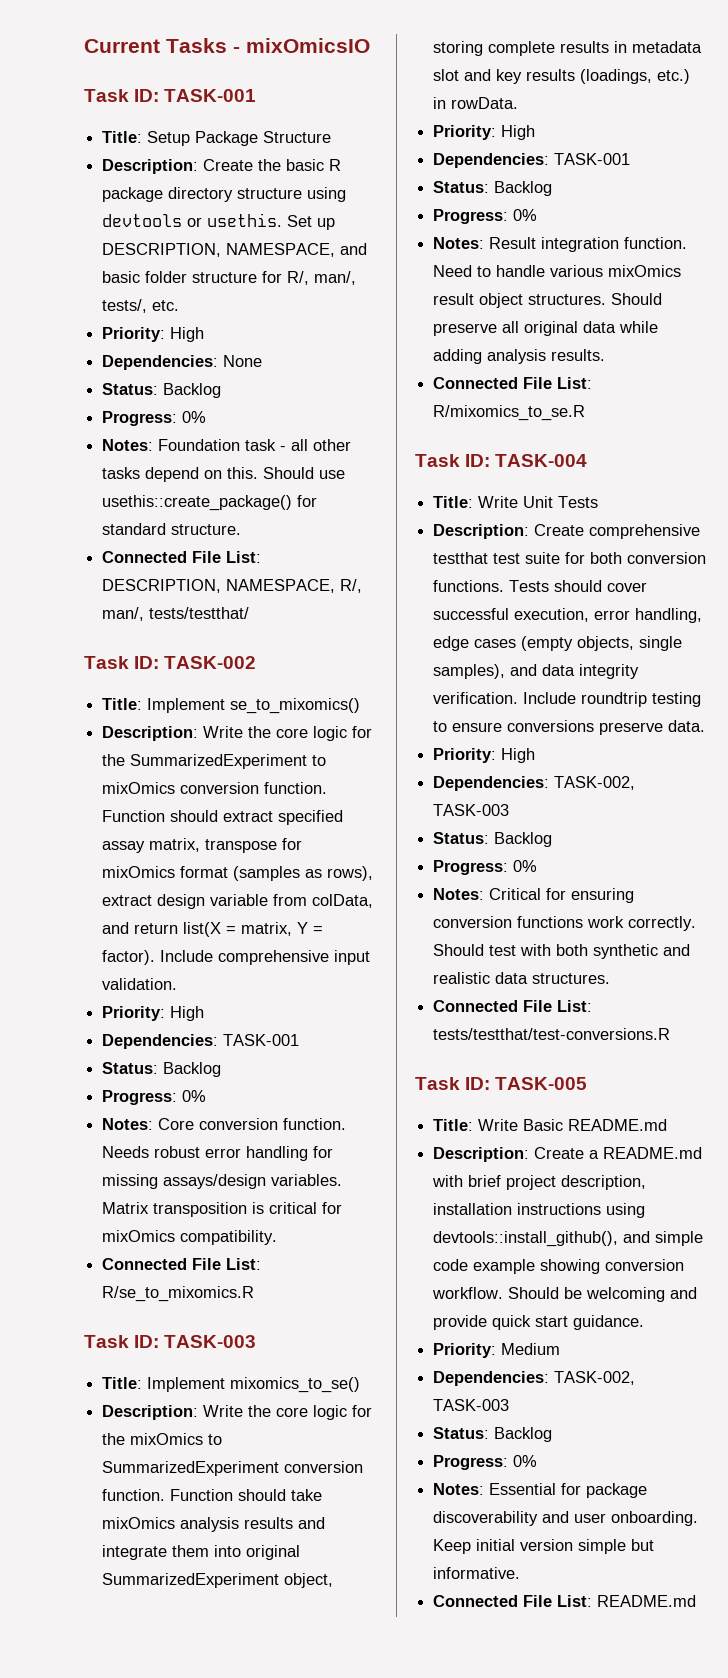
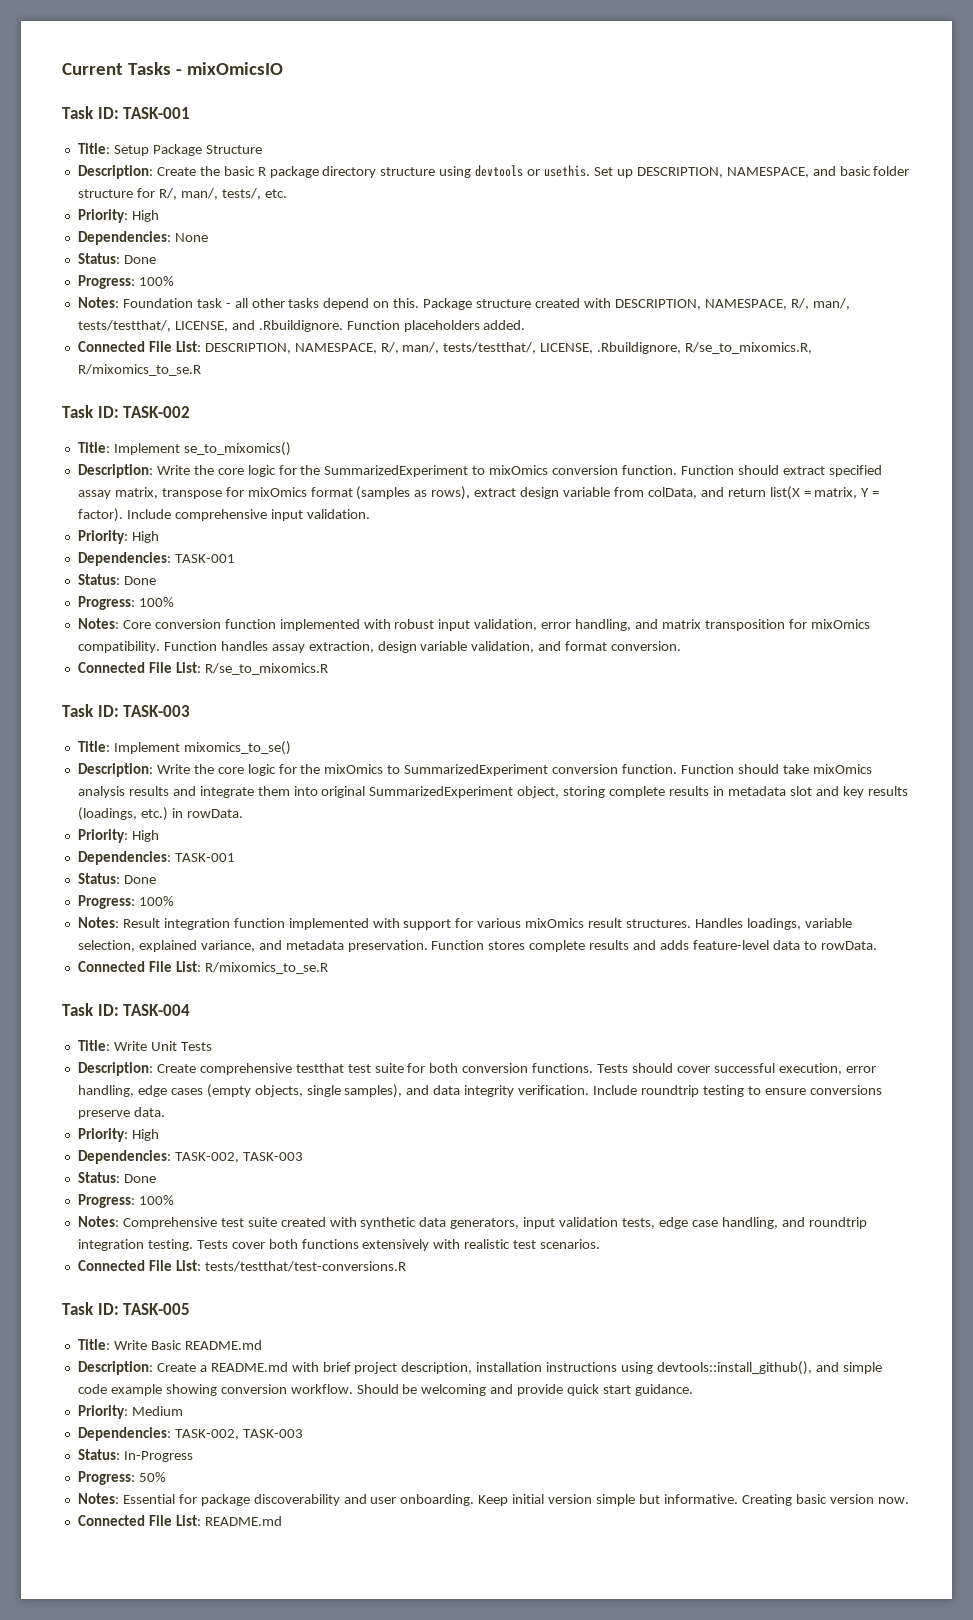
[163,383,222,398] [102,411,207,426] Backlog // Progress: 0% -> [123,255,156,264] [77,275,174,289] Done // Progress: 100%
[263,467,346,479] [102,495,318,511] [102,523,242,535] Should use usethis::create_package() for standard structure. -> [423,298,850,310] [77,320,526,332] Package structure created with DESCRIPTION, NAMESPACE, R/, man/, tests/testthat/, LICENSE, and .Rbuildignore. Function placeholders added.
[149,607,250,619] tests/testthat/ -> [443,342,813,354] [77,364,201,376] tests/testthat/, LICENSE, .Rbuildignore, R/se_to_mixomics.R, R/mixomics_to_se.R
[163,1062,222,1077] [102,1090,207,1105] Backlog // Progress: 0% -> [123,576,156,585] [77,596,174,610] Done // Progress: 100%
[283,1118,347,1130] [102,1146,334,1161] [102,1174,343,1189] [102,1202,343,1217] [102,1230,278,1245] function. Needs robust error handling for missing assays/design variables. Matrix transposition is critical for mixOmics compatibility. -> [224,619,870,631] [77,641,682,653] function implemented with robust input validation, error handling, and matrix transposition for mixOmics compatibility. Function handles assay extraction, design variable validation, and format conversion.
[494,181,553,196] [433,209,538,224] Backlog // Progress: 0% -> [123,875,156,884] [77,895,174,909] Done // Progress: 100%
[624,237,688,249] [433,265,682,277] [433,293,663,308] [433,321,659,336] [433,349,606,364] function. Need to handle various mixOmics result object structures. Should preserve all original data while adding analysis results. -> [233,918,852,930] [77,940,877,952] function implemented with support for various mixOmics result structures. Handles loadings, variable selection, explained variance, and metadata preservation. Function stores complete results and adds feature-level data to rowData.
[494,832,553,847] [433,860,538,875] [433,888,635,903] [433,916,697,931] [433,944,691,959] [433,972,611,984] Backlog // Progress: 0% // Notes: Critical for ensuring conversion functions work correctly. Should test with both synthetic and realistic data structures. -> [123,1174,156,1183] [77,1194,174,1208] [77,1216,867,1229] [77,1239,601,1251] Done // Progress: 100% // Notes: Comprehensive test suite created with synthetic data generators, input validation tests, edge case handling, and roundtrip integration testing. Tests cover both functions extensively with realistic test scenarios.
[494,1427,553,1442] [433,1455,538,1470] Backlog // Progress: 0% -> [123,1451,193,1462] [77,1471,166,1485] In-Progress // Progress: 50%
(521, 1573) none -> [741,1494,909,1506] Creating basic version now.

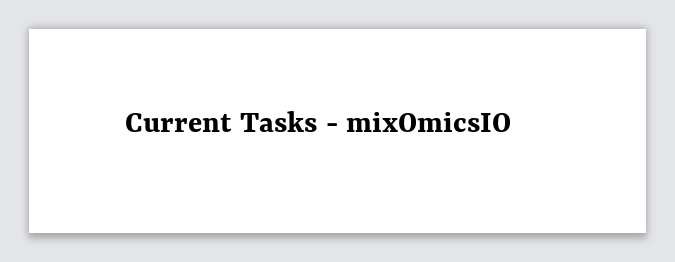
[62,106,191,119] [77,143,262,156] [77,165,910,179] [77,188,287,200] [77,209,159,223] [77,231,208,245] [77,253,156,264] [77,275,174,289] [77,297,850,310] [77,320,526,332] [77,341,813,354] [77,364,201,376] [62,405,191,418] [77,442,291,456] [77,464,882,478] [77,486,880,500] [77,508,370,522] [77,530,159,544] [77,552,235,566] [77,574,156,585] [77,596,174,610] [77,618,870,631] [77,641,682,653] [77,662,328,675] [62,704,191,717] [77,741,291,755] [77,763,872,777] [77,786,908,798] [77,807,243,821] [77,829,159,843] [77,851,235,865] [77,873,156,884] [77,895,174,909] [77,917,852,930] [77,940,877,952] [77,961,328,974] [62,1003,191,1016] [77,1040,212,1051] [77,1062,876,1076] [77,1084,882,1098] [77,1107,165,1119] [77,1128,159,1142] [77,1150,303,1164] [77,1172,156,1183] [77,1194,174,1208] [77,1216,867,1229] [77,1239,601,1251] [77,1260,406,1272] [62,1302,191,1315] [77,1339,262,1350] [77,1361,882,1375] [77,1384,693,1396] [77,1405,183,1419] [77,1427,303,1441] [77,1449,193,1462] [77,1471,166,1485] [77,1493,909,1506] [77,1515,282,1526] // Task ID: TASK-001 // Title: Setup Package Structure // Description: Create the basic R package directory structure using devtools or usethis. Set up DESCRIPTION, NAMESPACE, and basic folder structure for R/, man/, tests/, etc. // Priority: High // Dependencies: None // Status: Done // Progress: 100% // Notes: Foundation task - all other tasks depend on this. Package structure created with DESCRIPTION, NAMESPACE, R/, man/, tests/testthat/, LICENSE, and .Rbuildignore. Function placeholders added. // Connected File List: DESCRIPTION, NAMESPACE, R/, man/, tests/testthat/, LICENSE, .Rbuildignore, R/se_to_mixomics.R, R/mixomics_to_se.R // Task ID: TASK-002 // Title: Implement se_to_mixomics() // Description: Write the core logic for the SummarizedExperiment to mixOmics conversion function. Function should extract specified assay matrix, transpose for mixOmics format (samples as rows), extract design variable from colData, and return list(X = matrix, Y = factor). Include comprehensive input validation. // Priority: High // Dependencies: TASK-001 // Status: Done // Progress: 100% // Notes: Core conversion function implemented with robust input validation, error handling, and matrix transposition for mixOmics compatibility. Function handles assay extraction, design variable validation, and format conversion. // Connected File List: R/se_to_mixomics.R // Task ID: TASK-003 // Title: Implement mixomics_to_se() // Description: Write the core logic for the mixOmics to SummarizedExperiment conversion function. Function should take mixOmics analysis results and integrate them into original SummarizedExperiment object, storing complete results in metadata slot and key results (loadings, etc.) in rowData. // Priority: High // Dependencies: TASK-001 // Status: Done // Progress: 100% // Notes: Result integration function implemented with support for various mixOmics result structures. Handles loadings, variable selection, explained variance, and metadata preservation. Function stores complete results and adds feature-level data to rowData. // Connected File List: R/mixomics_to_se.R // Task ID: TASK-004 // Title: Write Unit Tests // Description: Create comprehensive testthat test suite for both conversion functions. Tests should cover successful execution, error handling, edge cases (empty objects, single samples), and data integrity verification. Include roundtrip testing to ensure conversions preserve data. // Priority: High // Dependencies: TASK-002, TASK-003 // Status: Done // Progress: 100% // Notes: Comprehensive test suite created with synthetic data generators, input validation tests, edge case handling, and roundtrip integration testing. Tests cover both functions extensively with realistic test scenarios. // Connected File List: tests/testthat/test-conversions.R // Task ID: TASK-005 // Title: Write Basic README.md // Description: Create a README.md with brief project description, installation instructions using devtools::install_github(), and simple code example showing conversion workflow. Should be welcoming and provide quick start guidance. // Priority: Medium // Dependencies: TASK-002, TASK-003 // Status: In-Progress // Progress: 50% // Notes: Essential for package discoverability and user onboarding. Keep initial version simple but informative. Creating basic version now. // Connected File List: README.md -> (512, 122) none

